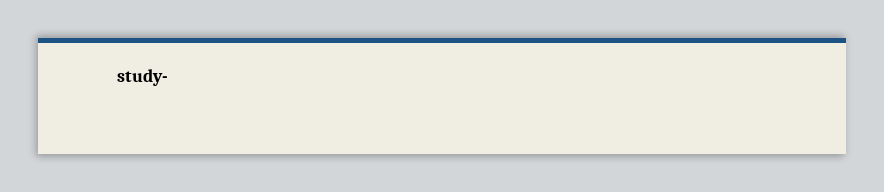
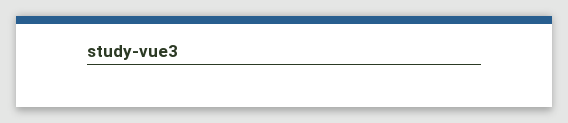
[117,69,168,86] study- -> [87,45,178,60] study-vue3

